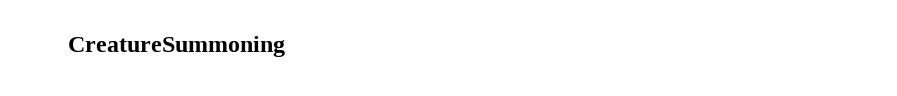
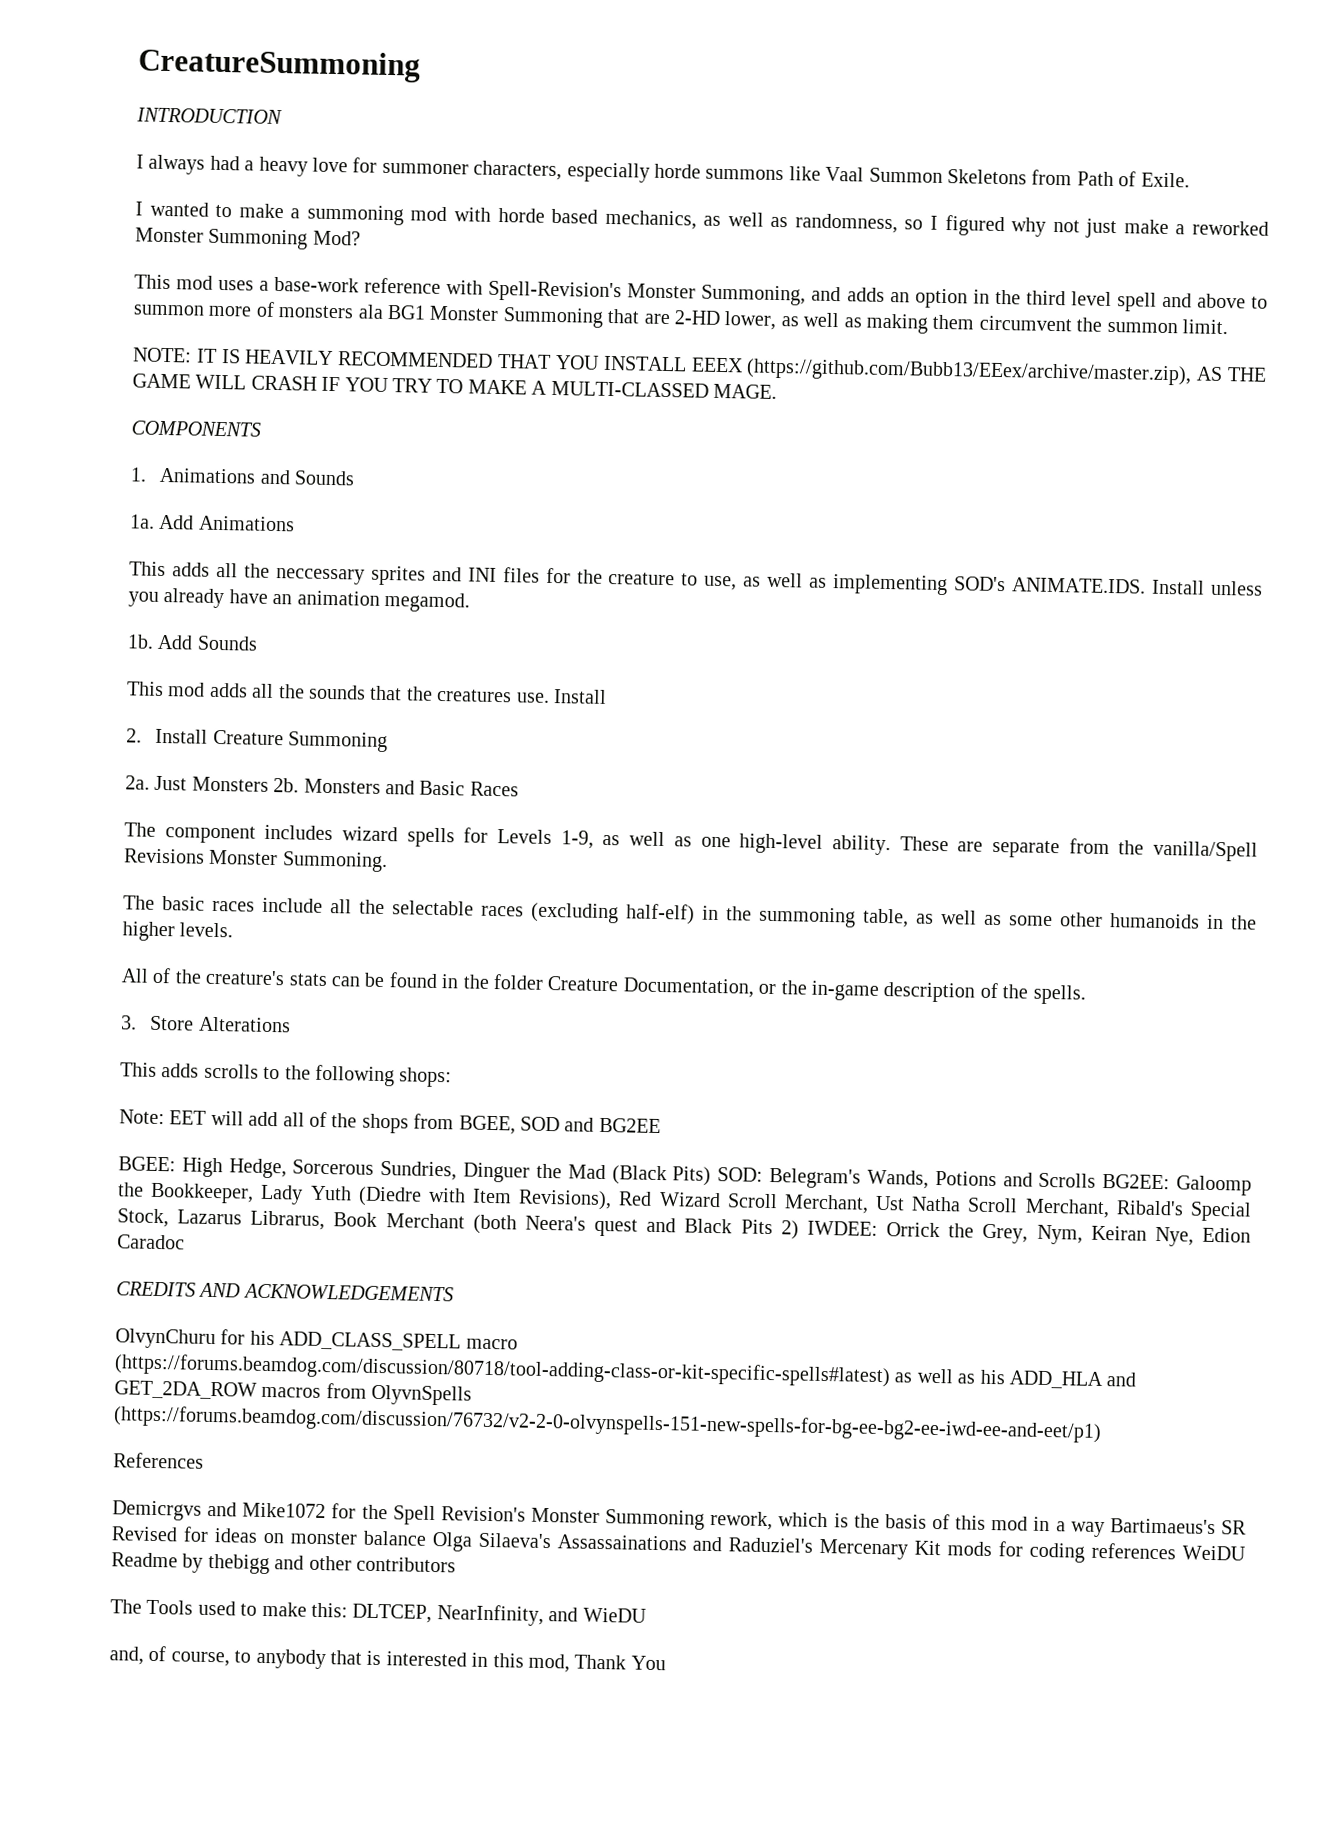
(285, 46) none -> [136,107,283,125] [136,154,1190,188] [135,201,1270,239] [135,227,361,250] [134,274,1268,312] [133,301,1228,335] [133,347,1267,386] [132,373,777,399] [131,420,261,437] [130,467,356,486] [130,514,295,532] [129,561,1264,596] [128,588,470,613] [127,634,258,651] [127,681,607,704] [126,728,389,753] [125,775,519,797] [124,822,1259,862] [124,848,388,873] [123,895,1257,930] [122,921,234,942] [121,967,1086,1005] [121,1015,291,1033] [120,1062,453,1088] [119,1109,661,1135] [118,1156,1253,1196] [117,1182,1252,1222] [117,1208,1251,1247] [117,1234,185,1250] [116,1281,454,1302] [115,1328,518,1352] [114,1353,1137,1390] [114,1380,473,1406] [113,1405,1102,1443] [113,1452,204,1469] [112,1500,1247,1538] [111,1526,1247,1563] [111,1552,456,1575] [110,1599,647,1626] [109,1645,666,1673] // INTRODUCTION // I always had a heavy love for summoner characters, especially horde summons like Vaal Summon Skeletons from Path of Exile. // I wanted to make a summoning mod with horde based mechanics, as well as randomness, so I figured why not just make a reworked Monster Summoning Mod? // This mod uses a base-work reference with Spell-Revision's Monster Summoning, and adds an option in the third level spell and above to summon more of monsters ala BG1 Monster Summoning that are 2-HD lower, as well as making them circumvent the summon limit. // NOTE: IT IS HEAVILY RECOMMENDED THAT YOU INSTALL EEEX (https://github.com/Bubb13/EEex/archive/master.zip), AS THE GAME WILL CRASH IF YOU TRY TO MAKE A MULTI-CLASSED MAGE. // COMPONENTS // 1. Animations and Sounds // 1a. Add Animations // This adds all the neccessary sprites and INI files for the creature to use, as well as implementing SOD's ANIMATE.IDS. Install unless you already have an animation megamod. // 1b. Add Sounds // This mod adds all the sounds that the creatures use. Install // 2. Install Creature Summoning // 2a. Just Monsters 2b. Monsters and Basic Races // The component includes wizard spells for Levels 1-9, as well as one high-level ability. These are separate from the vanilla/Spell Revisions Monster Summoning. // The basic races include all the selectable races (excluding half-elf) in the summoning table, as well as some other humanoids in the higher levels. // All of the creature's stats can be found in the folder Creature Documentation, or the in-game description of the spells. // 3. Store Alterations // This adds scrolls to the following shops: // Note: EET will add all of the shops from BGEE, SOD and BG2EE // BGEE: High Hedge, Sorcerous Sundries, Dinguer the Mad (Black Pits) SOD: Belegram's Wands, Potions and Scrolls BG2EE: Galoomp the Bookkeeper, Lady Yuth (Diedre with Item Revisions), Red Wizard Scroll Merchant, Ust Natha Scroll Merchant, Ribald's Special Stock, Lazarus Librarus, Book Merchant (both Neera's quest and Black Pits 2) IWDEE: Orrick the Grey, Nym, Keiran Nye, Edion Caradoc // CREDITS AND ACKNOWLEDGEMENTS // OlvynChuru for his ADD_CLASS_SPELL macro (https://forums.beamdog.com/discussion/80718/tool-adding-class-or-kit-specific-spells#latest) as well as his ADD_HLA and GET_2DA_ROW macros from OlyvnSpells (https://forums.beamdog.com/discussion/76732/v2-2-0-olvynspells-151-new-spells-for-bg-ee-bg2-ee-iwd-ee-and-eet/p1) // References // Demicrgvs and Mike1072 for the Spell Revision's Monster Summoning rework, which is the basis of this mod in a way Bartimaeus's SR Revised for ideas on monster balance Olga Silaeva's Assassainations and Raduziel's Mercenary Kit mods for coding references WeiDU Readme by thebigg and other contributors // The Tools used to make this: DLTCEP, NearInfinity, and WieDU // and, of course, to anybody that is interested in this mod, Thank You

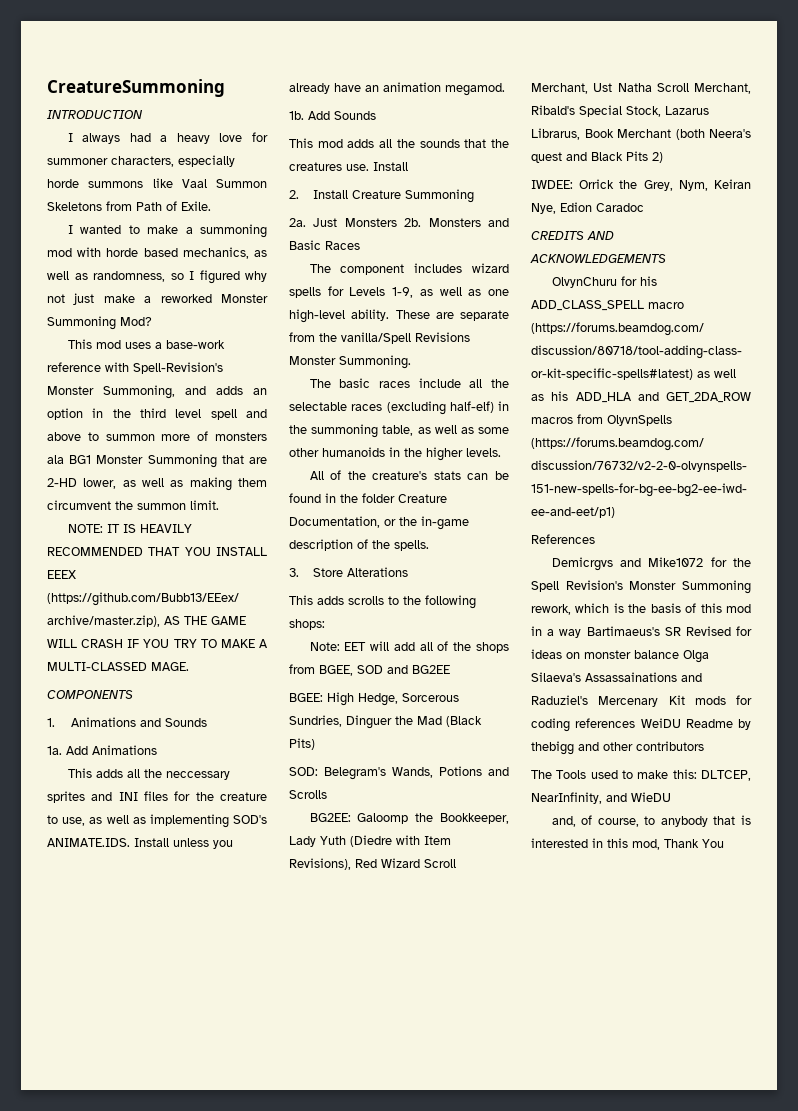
(712, 1176) none -> (315, 744) //
(1097, 1180) none -> (327, 794) //
(799, 1230) none -> (663, 157) //

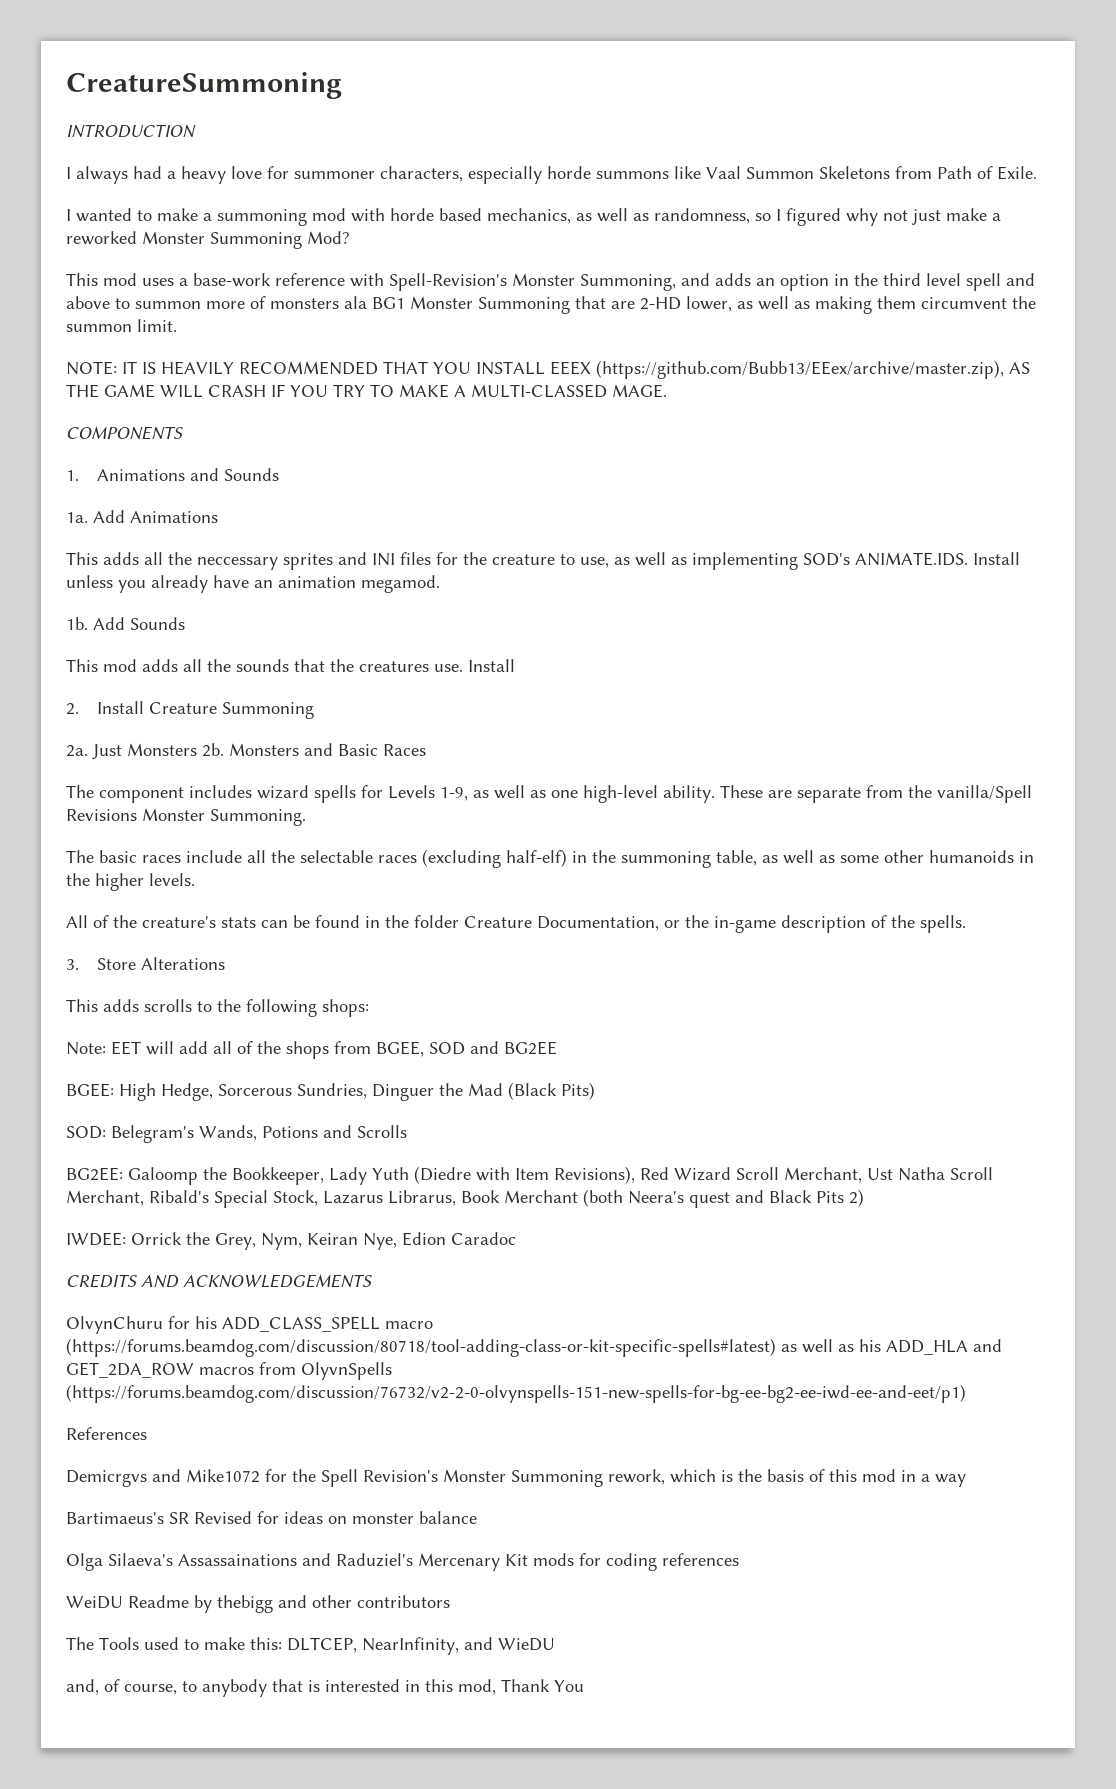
(582, 633) none -> (966, 1480) //
(679, 654) none -> (477, 1517) //
(636, 723) none -> (739, 1559) //

